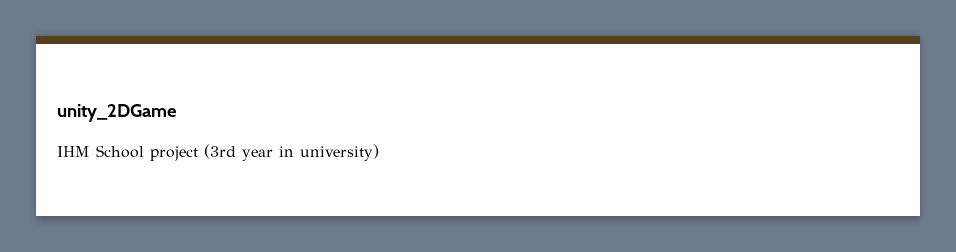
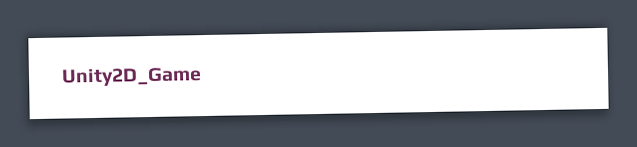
[57,104,177,122] [57,144,379,161] unity_2DGame // IHM School project (3rd year in university) -> [61,67,202,88] Unity2D_Game

